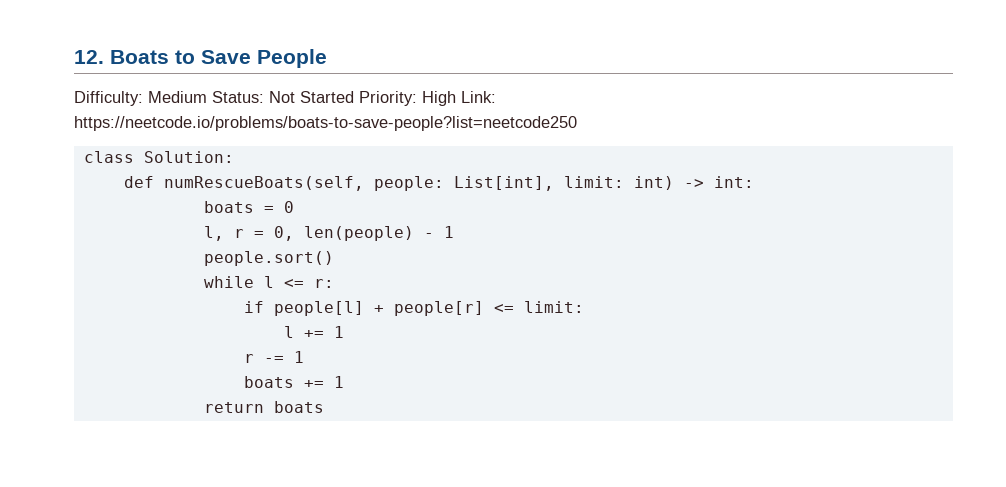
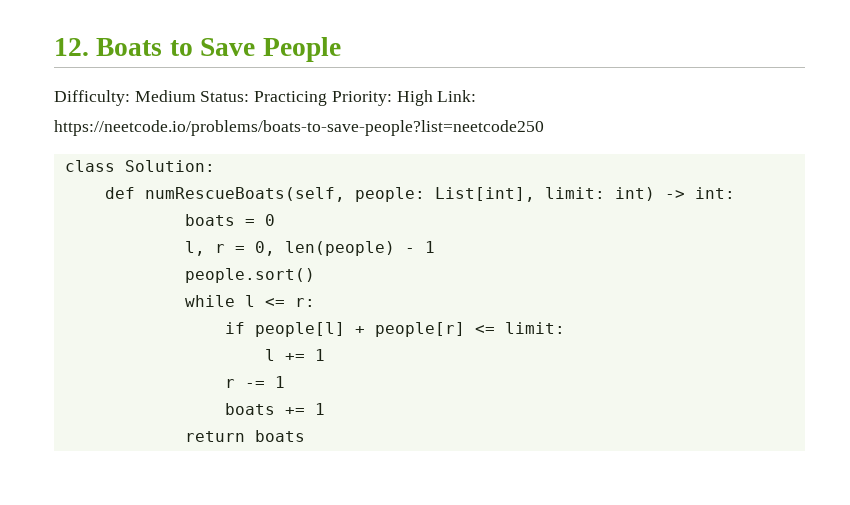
[269,91,354,103] Not Started -> [254,91,328,106] Practicing

